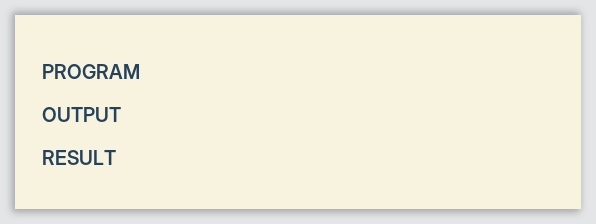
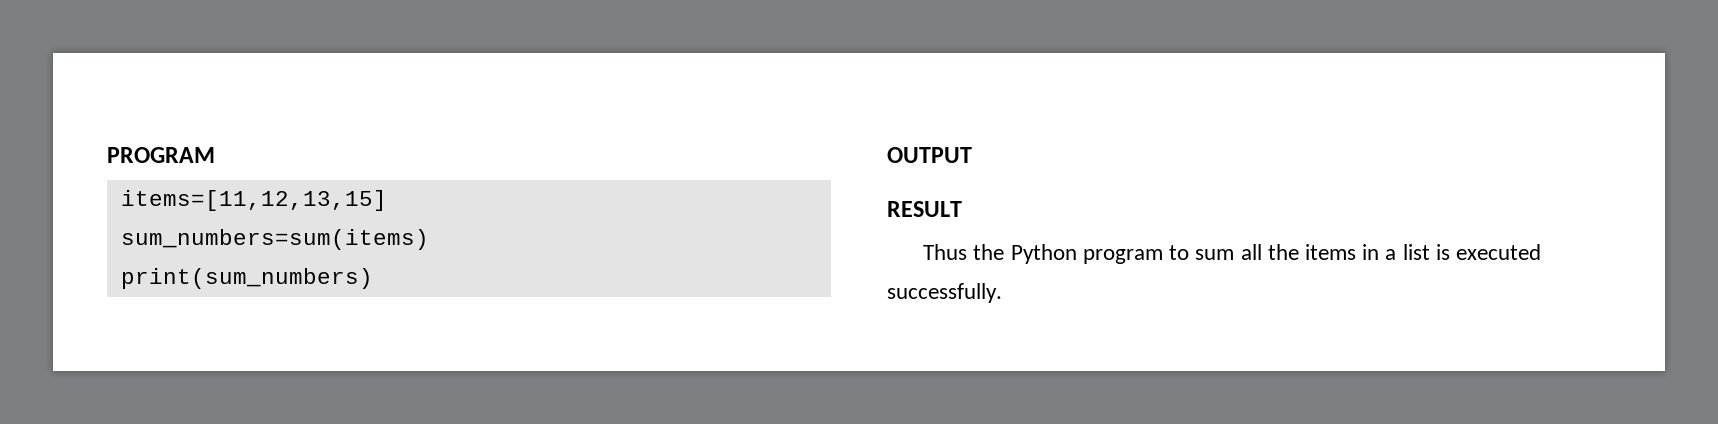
(140, 71) none -> [120,190,387,211] [120,229,429,250] [120,268,373,289] // items=[11,12,13,15] // sum_numbers=sum(items) // print(sum_numbers)
(116, 157) none -> [923,244,1541,264] [887,283,1002,303] // Thus the Python program to sum all the items in a list is executed successfully.

